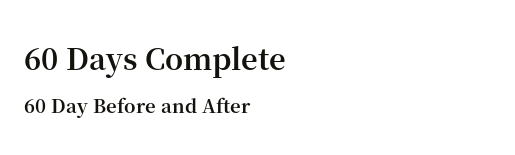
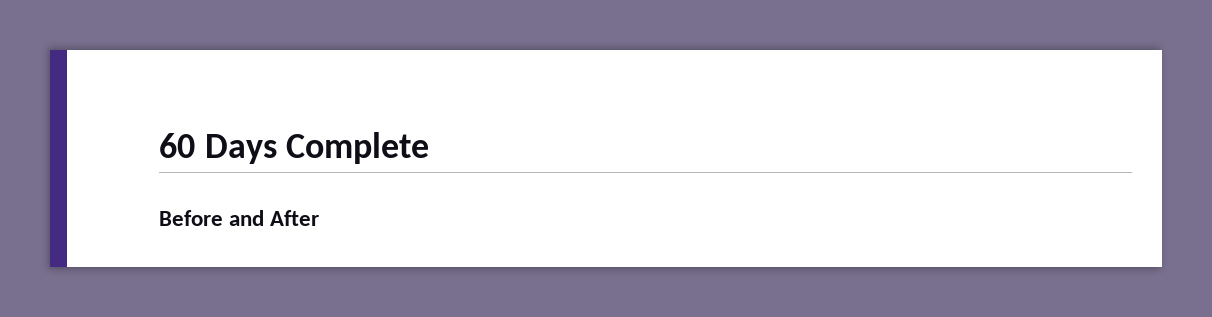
[24,99,88,118] 60 Day -> (430, 148) none

